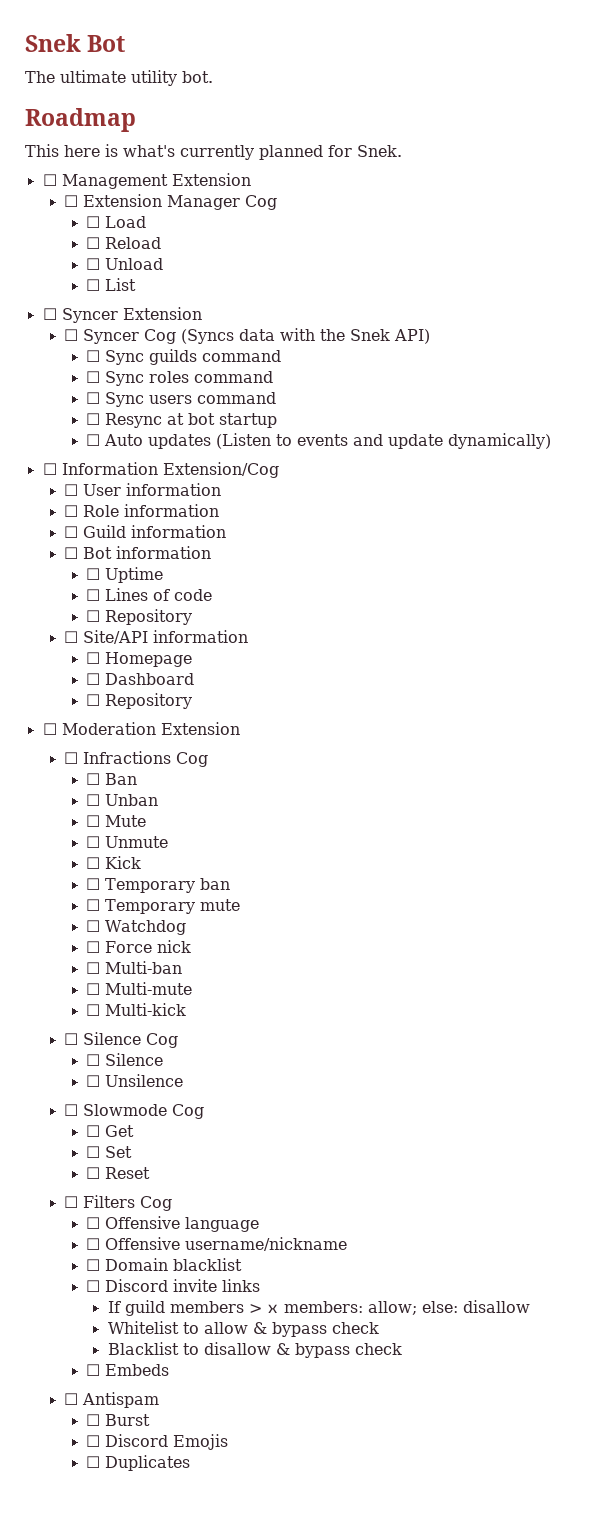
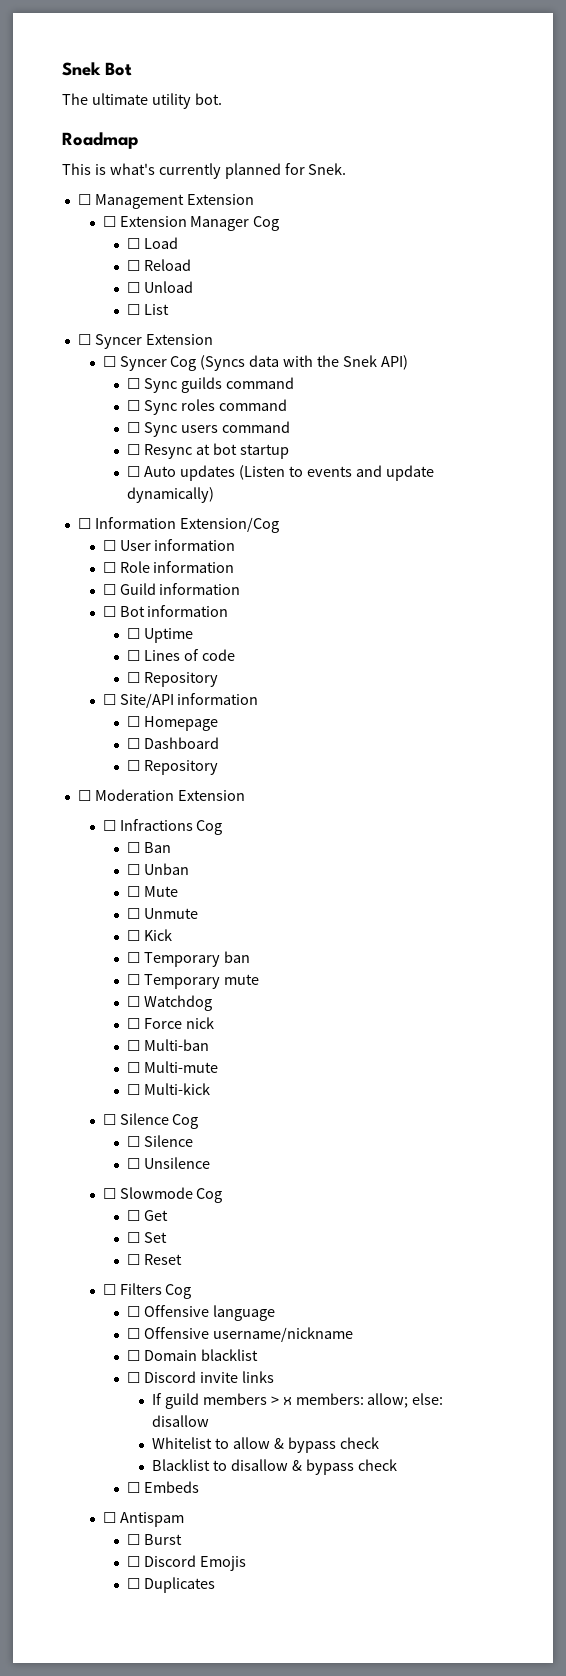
[64,145,100,157] here -> (91, 169) none

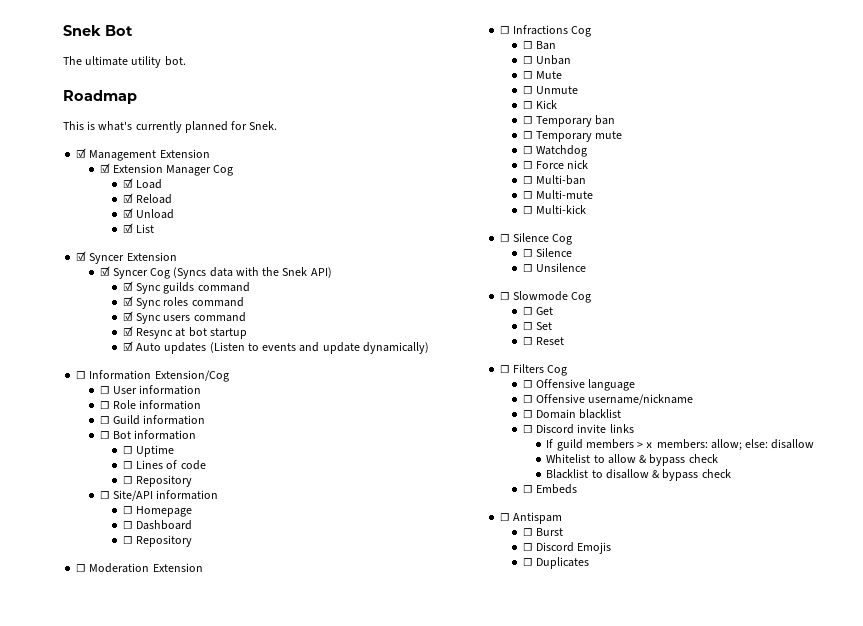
[77,194,91,205] ☐ -> [76,148,87,158] ☑
[102,216,116,227] ☐ -> [99,163,110,173] ☑
[127,238,141,249] ☐ -> [122,178,133,188] ☑
[127,260,141,271] ☐ -> [122,193,133,203] ☑
[127,282,141,293] ☐ -> [122,208,133,218] ☑
[127,304,141,315] ☐ -> [122,223,133,233] ☑
[77,334,91,345] ☐ -> [76,251,87,261] ☑
[102,356,116,367] ☐ -> [99,266,110,276] ☑
[127,378,141,389] ☐ -> [122,281,133,291] ☑
[127,400,141,411] ☐ -> [122,296,133,306] ☑
[127,422,141,433] ☐ -> [122,311,133,321] ☑
[127,444,141,455] ☐ -> [122,326,133,336] ☑
[127,466,141,477] ☐ -> [122,341,133,351] ☑

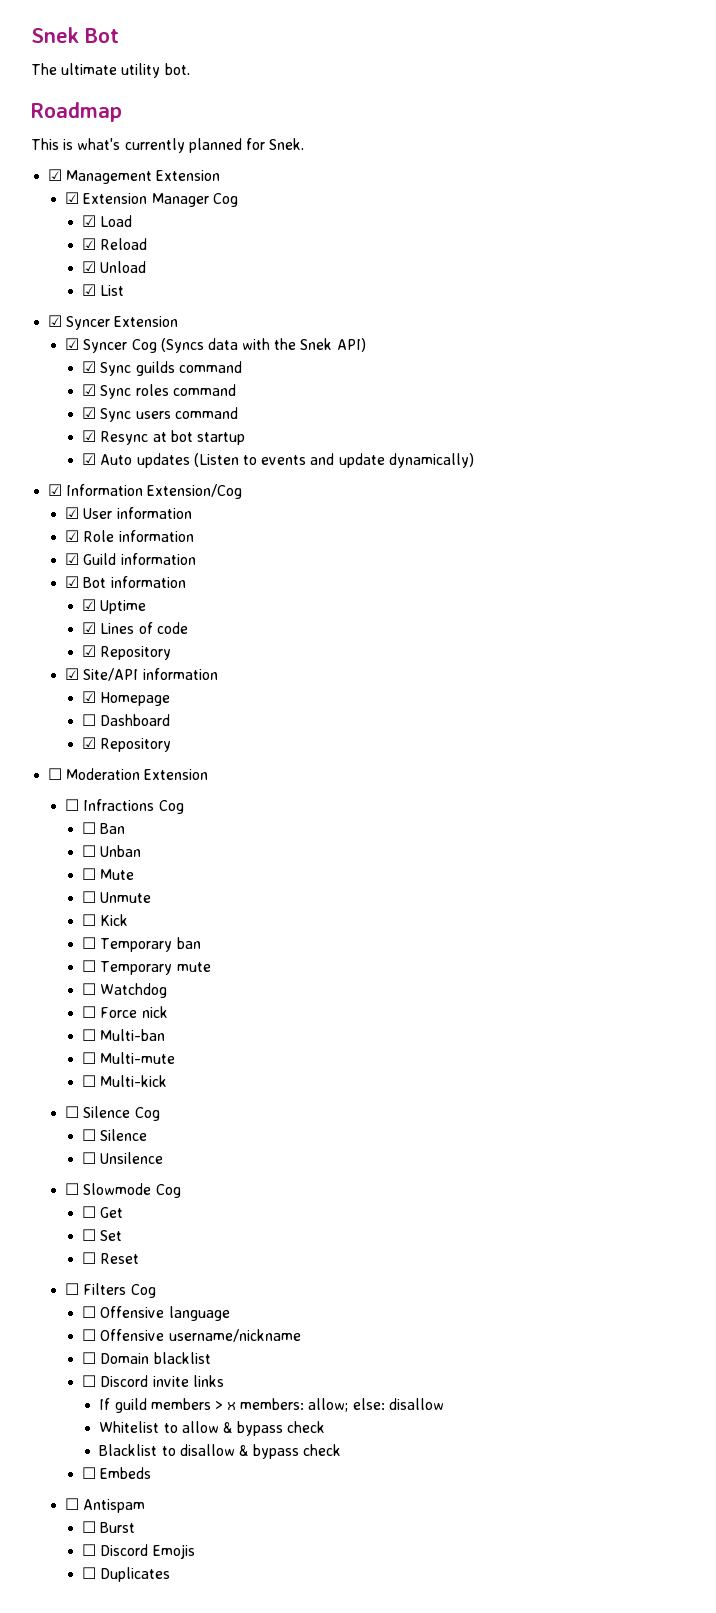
[76,371,87,379] ☐ -> [48,484,63,496] ☑
[99,386,110,394] ☐ -> [65,507,80,519] ☑
[99,401,110,409] ☐ -> [65,530,80,542] ☑
[99,416,110,424] ☐ -> [65,553,80,565] ☑
[99,431,110,439] ☐ -> [65,576,80,588] ☑
[122,446,133,454] ☐ -> [82,599,97,611] ☑
[122,461,133,469] ☐ -> [82,622,97,634] ☑
[122,475,193,487] [99,491,110,499] ☐ Repository // ☐ -> [82,645,172,660] [65,668,80,680] ☑ Repository // ☑
[122,506,133,514] ☐ -> [82,691,97,703] ☑
[122,536,133,544] ☐ -> [82,737,97,749] ☑

